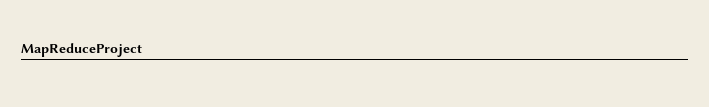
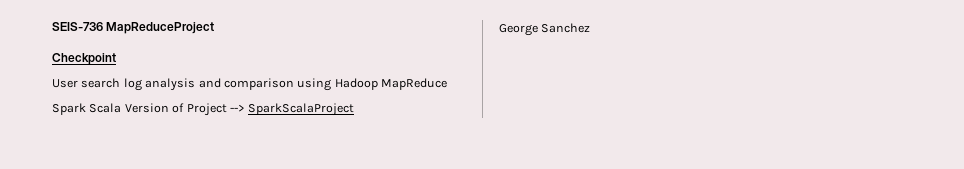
(21, 50) none -> [52,22,103,31] SEIS-736
(142, 50) none -> [52,53,116,65] [52,78,447,91] [52,103,355,116] [499,23,591,36] // Checkpoint // User search log analysis and comparison using Hadoop MapReduce // Spark Scala Version of Project --> SparkScalaProject // George Sanchez

